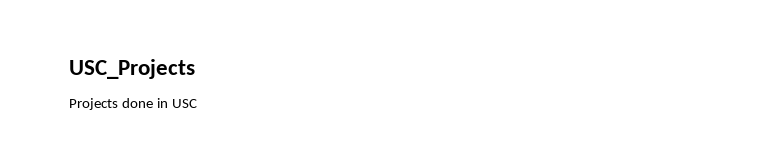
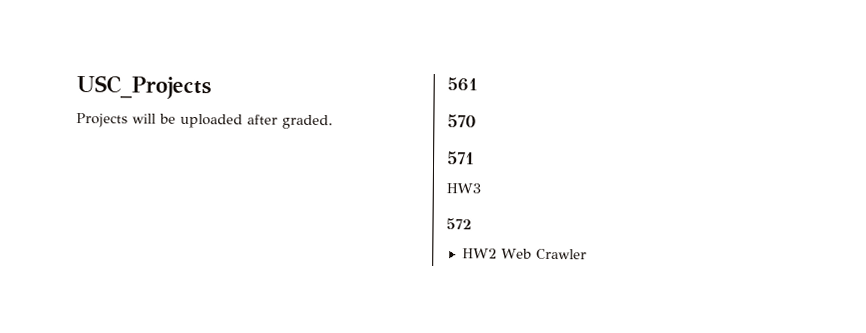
[121,98,197,108] done in USC -> [132,113,333,130] [447,77,478,92] [447,114,476,128] [447,151,475,165] [446,183,481,194] [446,218,472,230] [461,248,587,260] will be uploaded after graded. // 561 // 570 // 571 // HW3 // 572 // HW2 Web Crawler

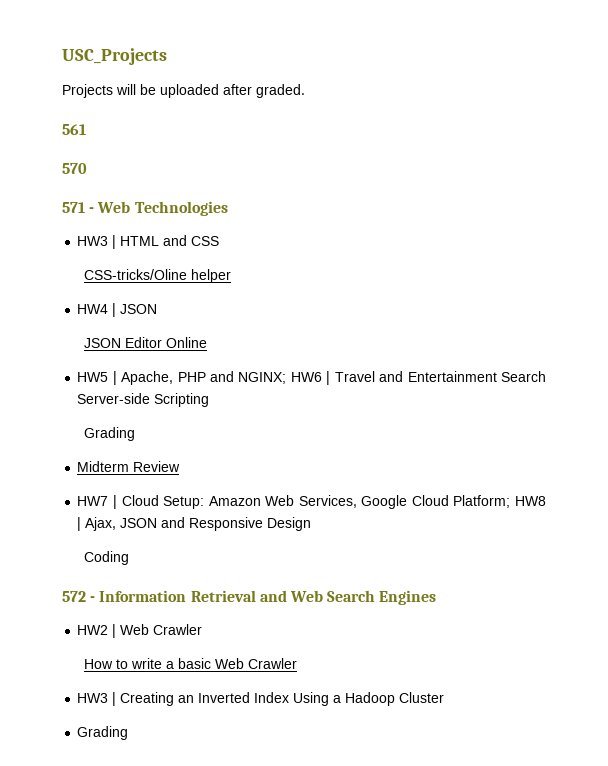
[446,183,481,194] [446,218,472,230] // HW3 // 572 -> [89,201,228,216] [77,235,220,249] [84,269,232,283] [77,303,158,317] [84,337,208,348] [77,371,546,385] [77,393,210,407] [84,427,136,441] [77,461,181,472] [77,495,546,509] [77,517,312,531] [84,551,130,565] [62,590,437,605] - Web Technologies // HW3 | HTML and CSS // CSS-tricks/Oline helper // HW4 | JSON // JSON Editor Online // HW5 | Apache, PHP and NGINX; HW6 | Travel and Entertainment Search Server-side Scripting // Grading // Midterm Review // HW7 | Cloud Setup: Amazon Web Services, Google Cloud Platform; HW8 | Ajax, JSON and Responsive Design // Coding // 572 - Information Retrieval and Web Search Engines
[500,248,587,260] Web Crawler -> [112,624,203,638] [84,658,298,669] [77,692,445,706] [77,726,129,740] | Web Crawler // How to write a basic Web Crawler // HW3 | Creating an Inverted Index Using a Hadoop Cluster // Grading

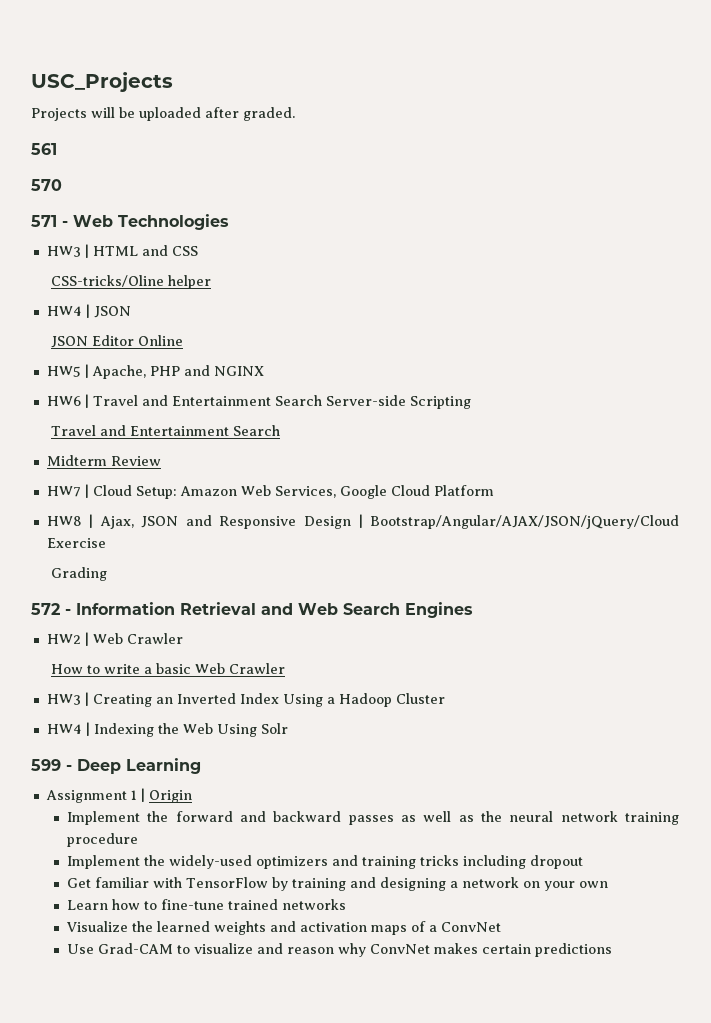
[238,372,287,384] NGINX; -> [213,366,264,376] NGINX //
[84,427,136,441] Grading -> [51,425,281,436] Travel and Entertainment Search
[453,495,511,508] Platform; -> [433,485,494,496] Platform //
[84,551,130,565] // Coding -> [358,514,679,529] [46,538,106,548] [51,567,108,581] | Bootstrap/Angular/AJAX/JSON/jQuery/Cloud Exercise // Grading
[77,726,129,740] Grading -> [46,722,288,737] [31,758,201,774] [45,788,192,803] [66,811,679,825] [66,833,138,847] [66,855,583,869] [66,877,608,891] [66,899,346,910] [65,921,501,935] [66,943,612,957] HW4 | Indexing the Web Using Solr // 599 - Deep Learning // Assignment 1 | Origin // Implement the forward and backward passes as well as the neural network training procedure // Implement the widely-used optimizers and training tricks including dropout // Get familiar with TensorFlow by training and designing a network on your own // Learn how to fine-tune trained networks // Visualize the learned weights and activation maps of a ConvNet // Use Grad-CAM to visualize and reason why ConvNet makes certain predictions

